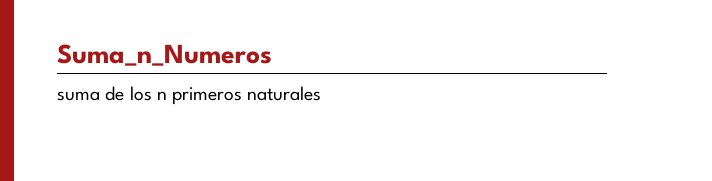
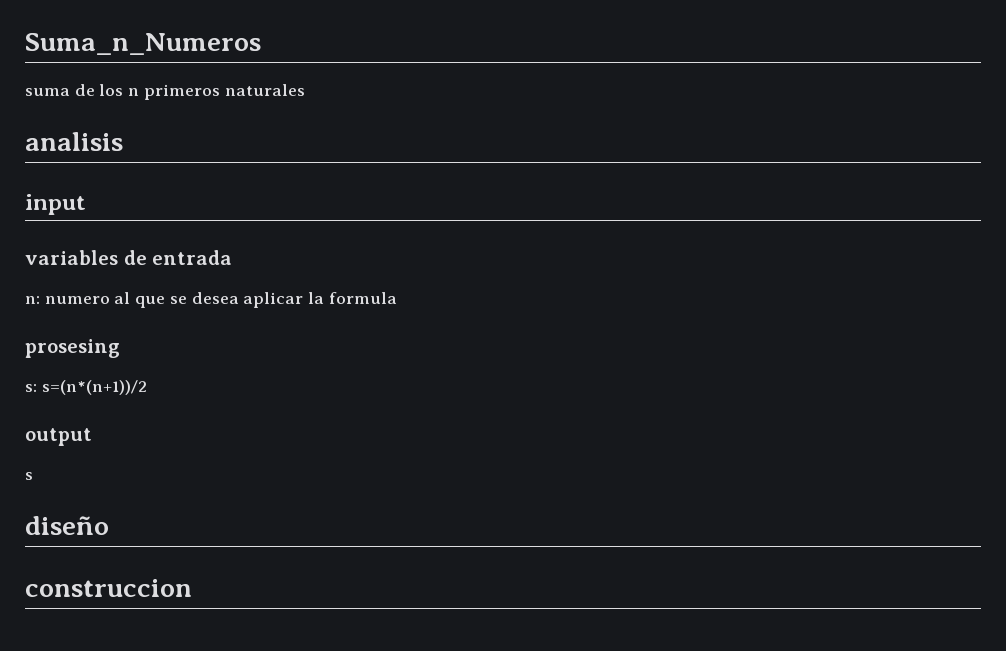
(322, 93) none -> [25,132,123,151] [25,194,86,215] [25,250,233,265] [25,292,397,308] [25,339,120,358] [25,380,147,395] [25,428,92,446] [25,472,33,480] [25,516,109,535] [25,579,192,597] // analisis // input // variables de entrada // n: numero al que se desea aplicar la formula // prosesing // s: s=(n*(n+1))/2 // output // s // diseño // construccion

